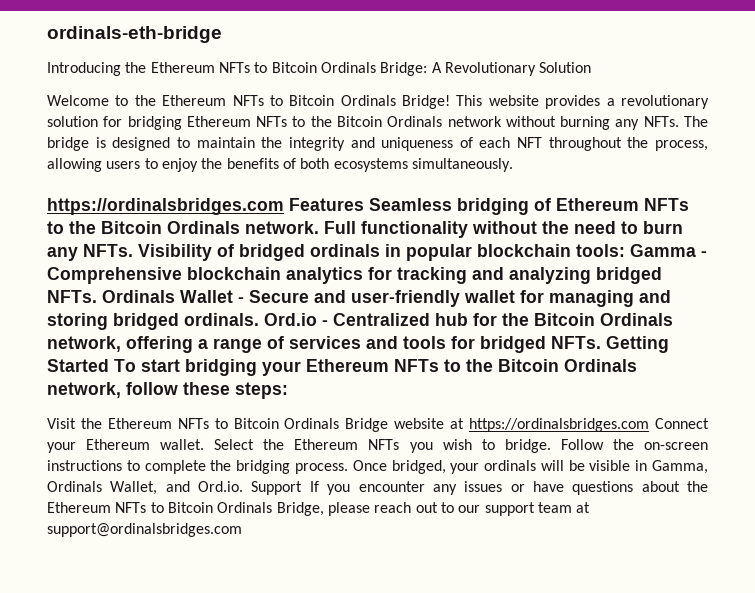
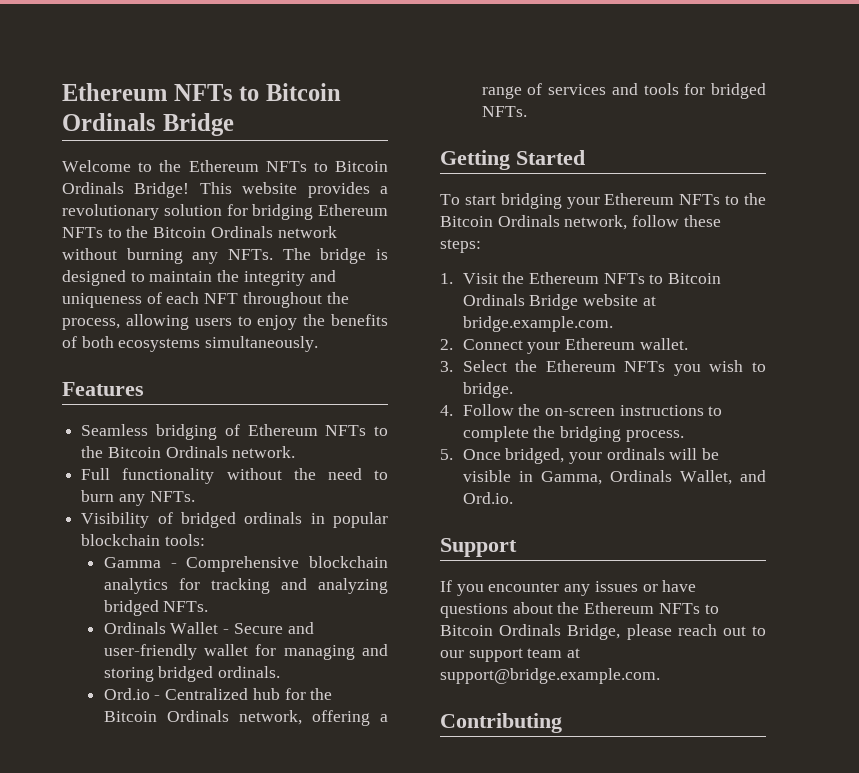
[47,26,222,43] [47,62,592,76] ordinals-eth-bridge // Introducing the Ethereum NFTs to Bitcoin Ordinals Bridge: A Revolutionary Solution -> [62,83,341,101] [62,113,234,136] Ethereum NFTs to Bitcoin Ordinals Bridge
[47,198,284,215] https://ordinalsbridges.com -> (319, 344) none
(364, 204) none -> (144, 389) //
(319, 227) none -> (296, 452) //
(133, 250) none -> (195, 496) //
(625, 250) none -> (205, 540) //
(97, 296) none -> (209, 606) //
(259, 319) none -> (281, 672) //
(601, 342) none -> (527, 111) //
(109, 365) none -> (585, 157) //
(288, 390) none -> [440,273,453,284] 1.
[469,418,650,432] https://ordinalsbridges.com -> [462,316,613,332] [440,339,453,350] bridge.example.com. // 2.
(205, 444) none -> [440,361,453,372] // 3.
(551, 446) none -> [440,405,453,416] // 4.
(348, 468) none -> [440,449,453,460] // 5.
(244, 486) none -> (513, 498) //
(303, 488) none -> (517, 547) //
[47,523,242,537] support@ordinalsbridges.com -> [440,668,660,684] [440,713,562,733] support@bridge.example.com. // Contributing

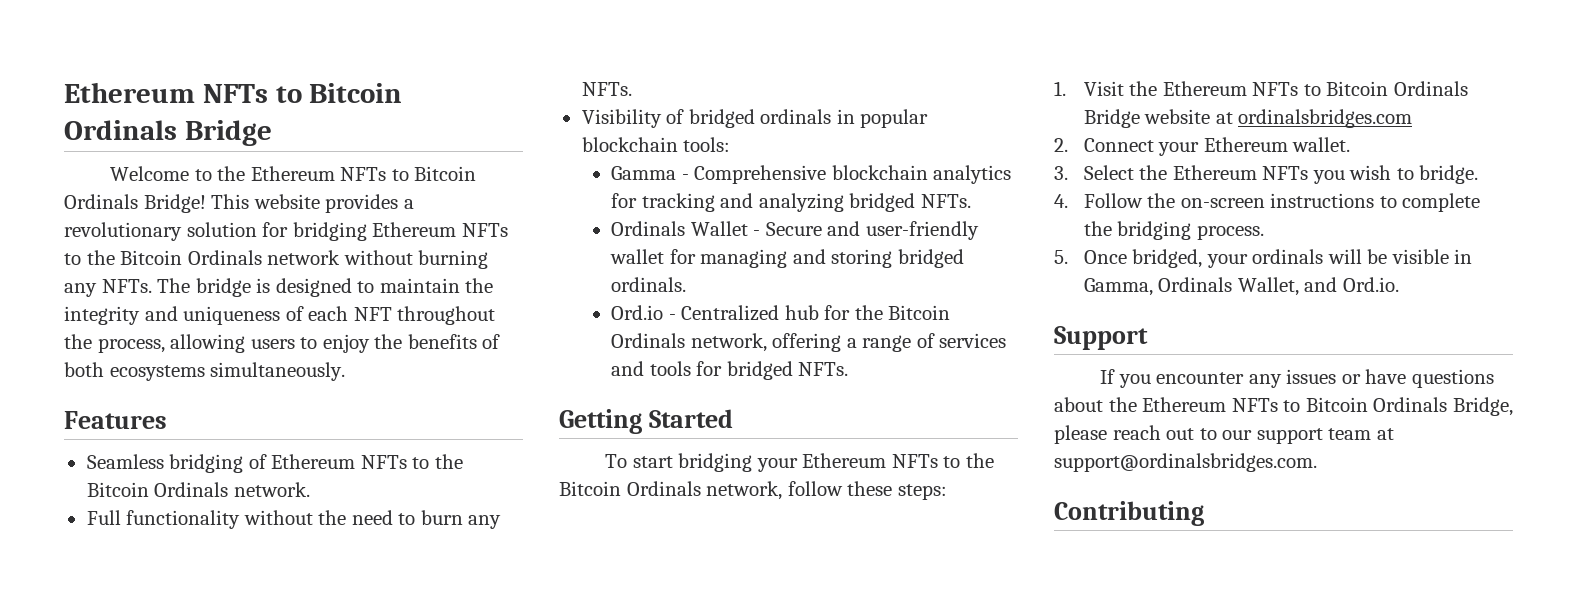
[462,316,613,332] bridge.example.com. -> [1238,109,1413,128] ordinalsbridges.com
[440,668,660,684] support@bridge.example.com. -> [1054,453,1317,472] support@ordinalsbridges.com.

